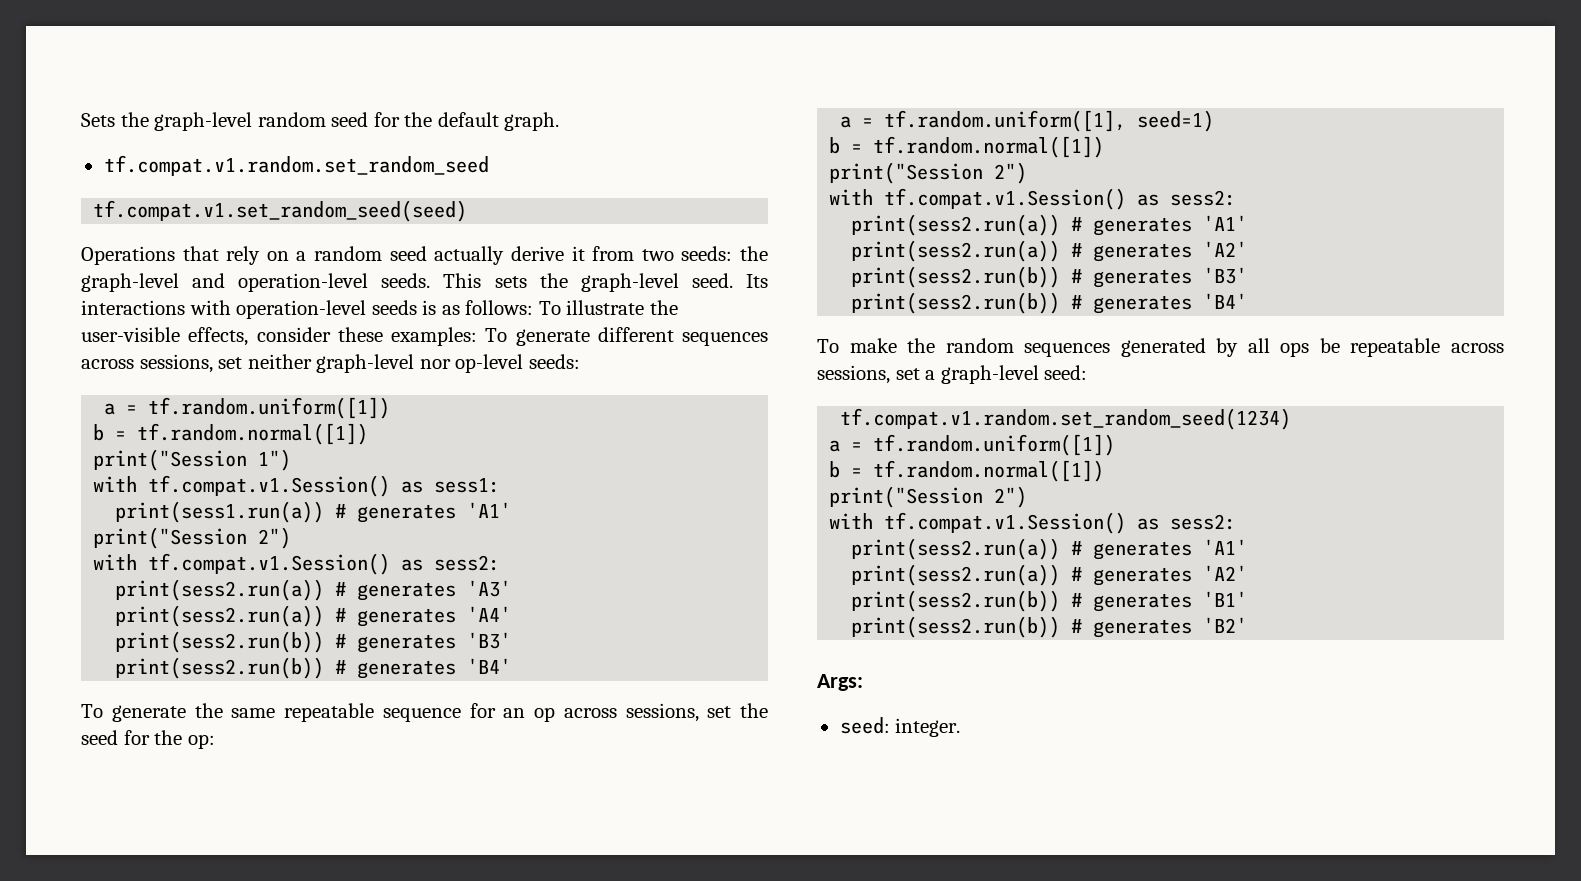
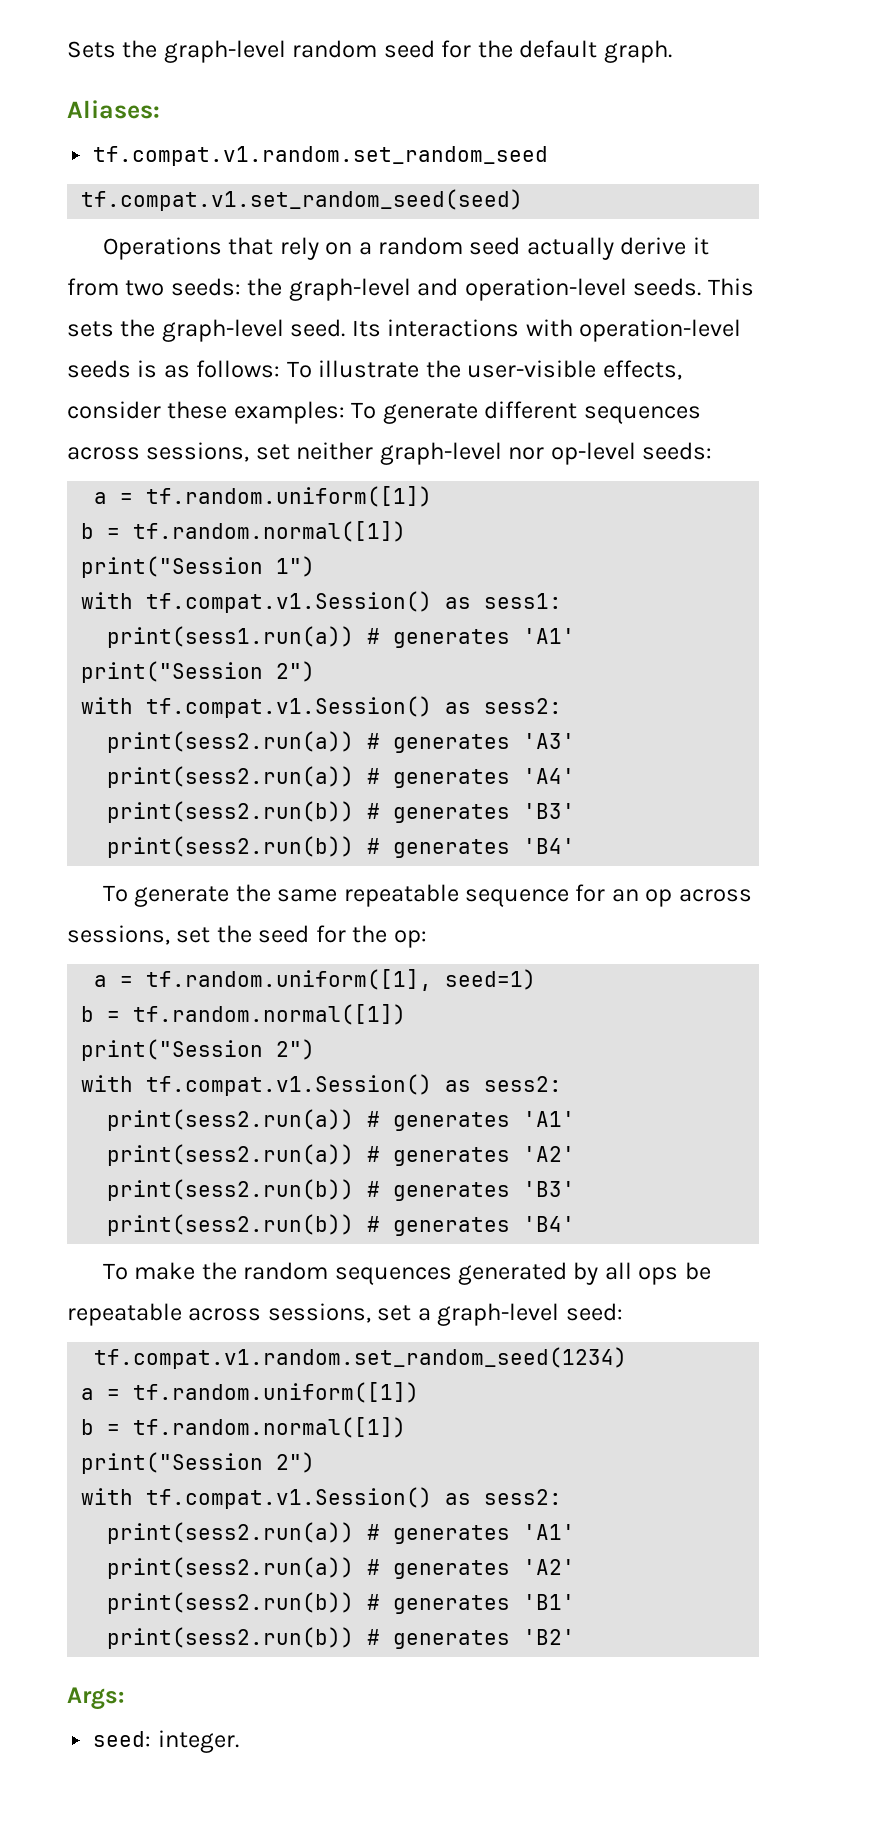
(560, 121) none -> [67,100,160,119] // Aliases:

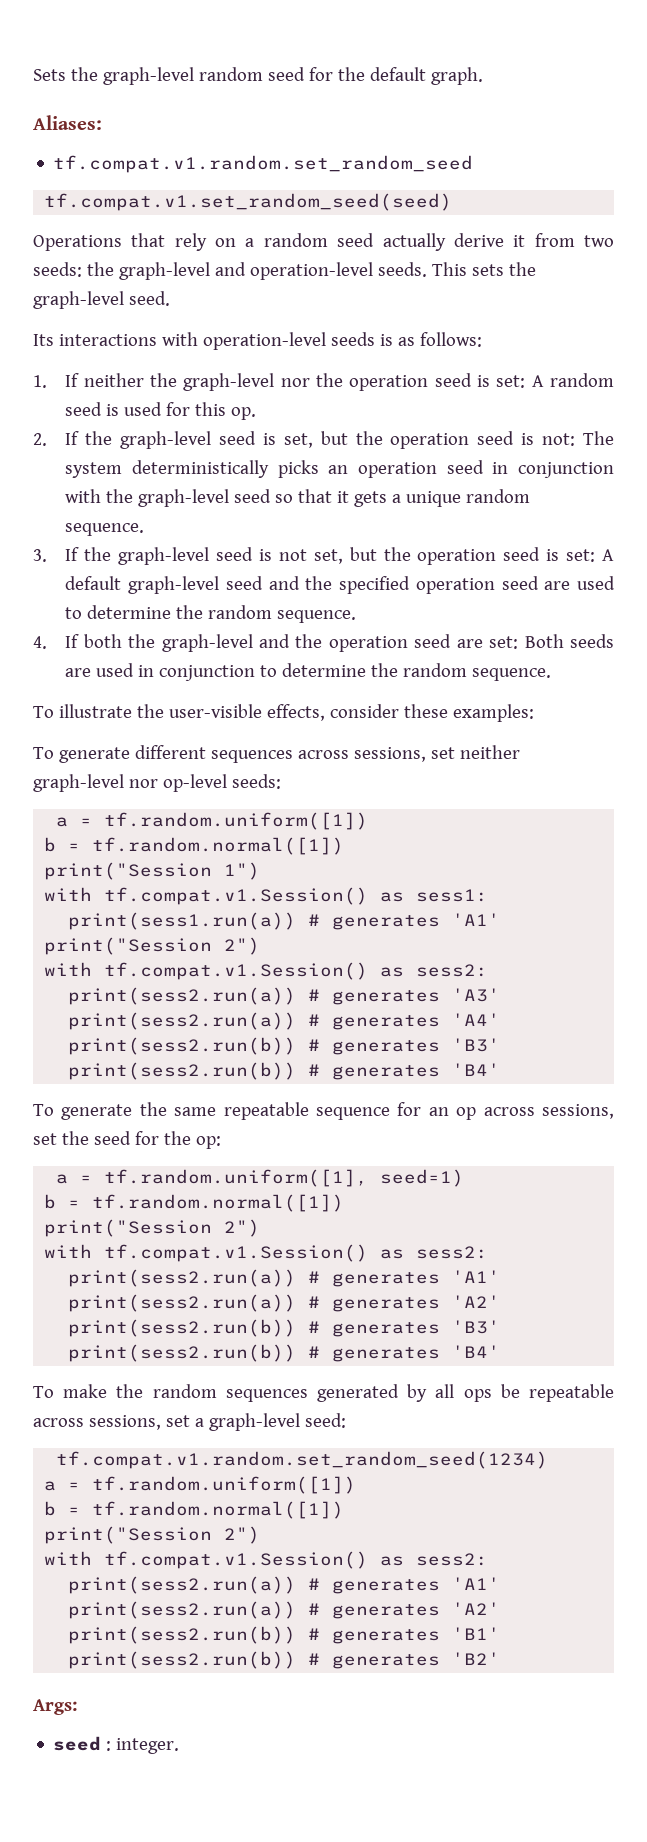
(346, 328) none -> (170, 298) //
(281, 369) none -> [33,373,614,391] [65,402,257,420] [33,431,614,449] [65,460,614,478] [65,489,531,507] [65,523,145,536] [33,547,614,565] [65,576,615,594] [65,605,357,623] [33,634,614,652] [65,663,552,681] // 1. If neither the graph-level nor the operation seed is set: A random seed is used for this op. // 2. If the graph-level seed is set, but the operation seed is not: The system deterministically picks an operation seed in conjunction with the graph-level seed so that it gets a unique random sequence. // 3. If the graph-level seed is not set, but the operation seed is set: A default graph-level seed and the specified operation seed are used to determine the random sequence. // 4. If both the graph-level and the operation seed are set: Both seeds are used in conjunction to determine the random sequence. //
(345, 412) none -> (534, 713) //
[93,1731,152,1747] seed: -> [53,1736,112,1751] seed :

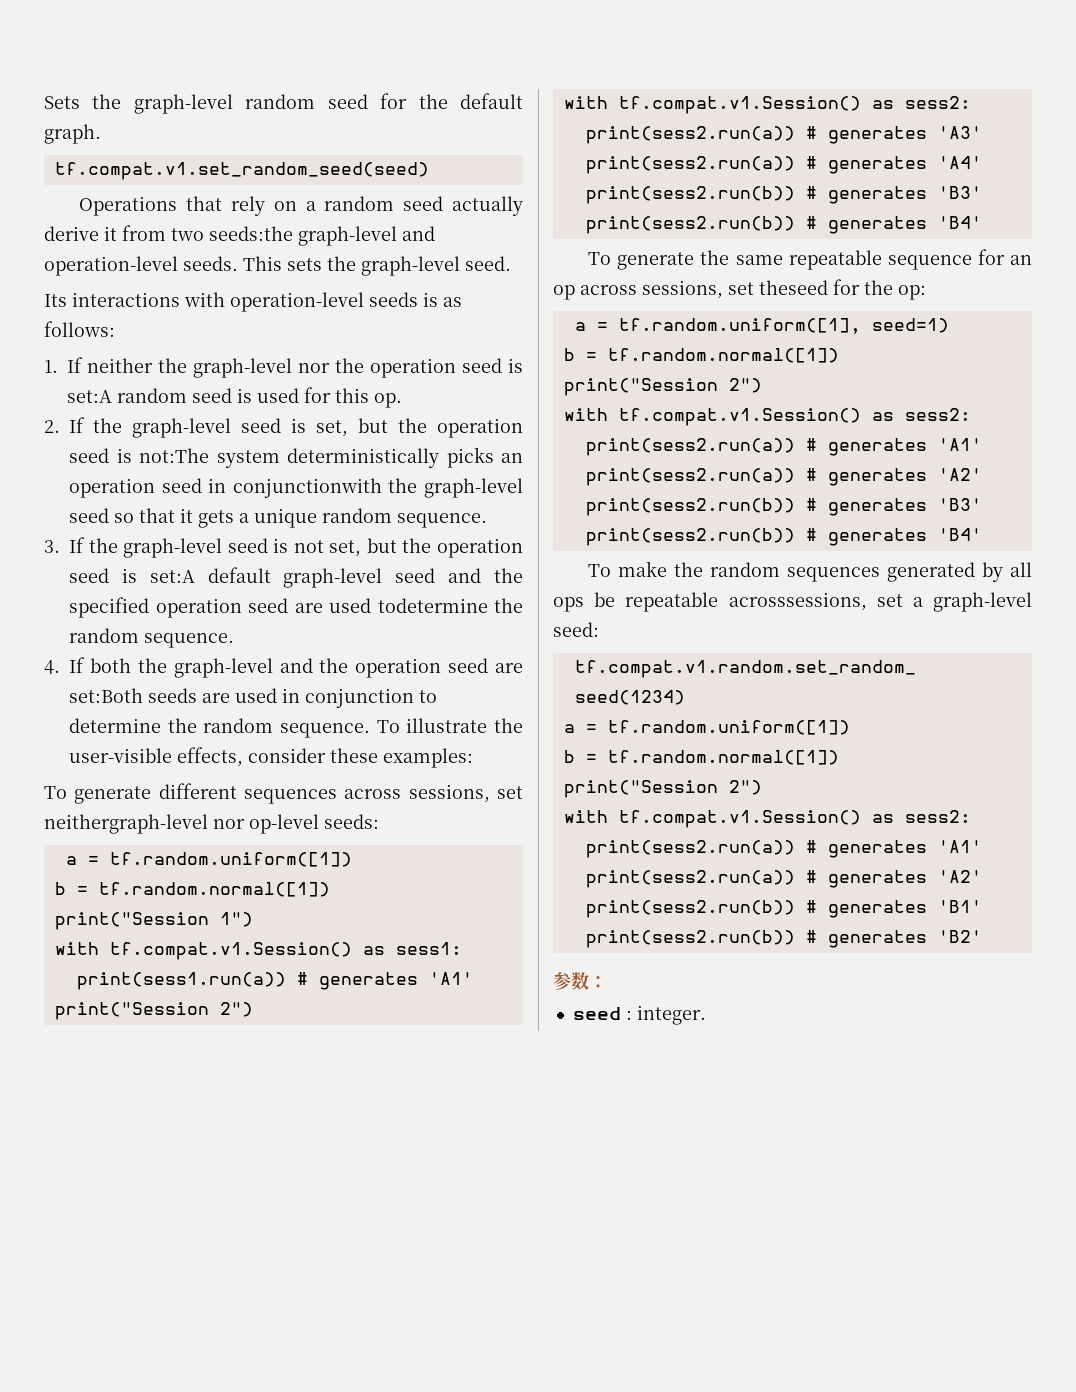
[33,115,102,130] [53,155,474,173] // Aliases: // tf.compat.v1.random.set_random_seed -> (101, 134) none
[33,262,114,277] seeds: the -> [209,226,293,241] seeds:the
[496,375,544,388] set: A -> [67,390,112,403] set:A
[542,431,614,446] not: The -> [139,448,209,463] not:The
[518,462,614,478] [65,489,102,503] conjunction with -> [232,478,382,498] conjunctionwith
[566,549,614,562] set: A -> [149,570,195,583] set:A
[65,605,172,619] to determine -> [377,598,488,613] todetermine
[489,634,564,649] set: Both -> [69,688,143,703] set:Both
(552, 674) // -> (370, 730) none
[459,745,520,759] [33,774,124,792] neither graph-level -> [44,814,208,834] neithergraph-level
[61,1131,131,1145] the seed -> [759,280,828,295] theseed
[33,1415,161,1430] across sessions, -> [728,592,867,611] acrosssessions,
[33,1699,77,1715] Args: -> [553,972,607,990] 参数：

